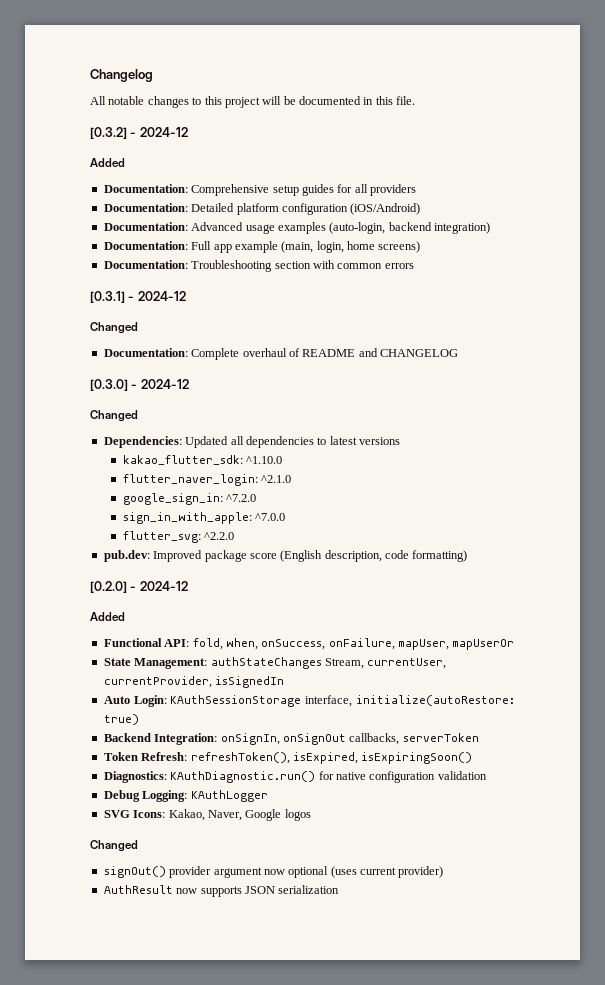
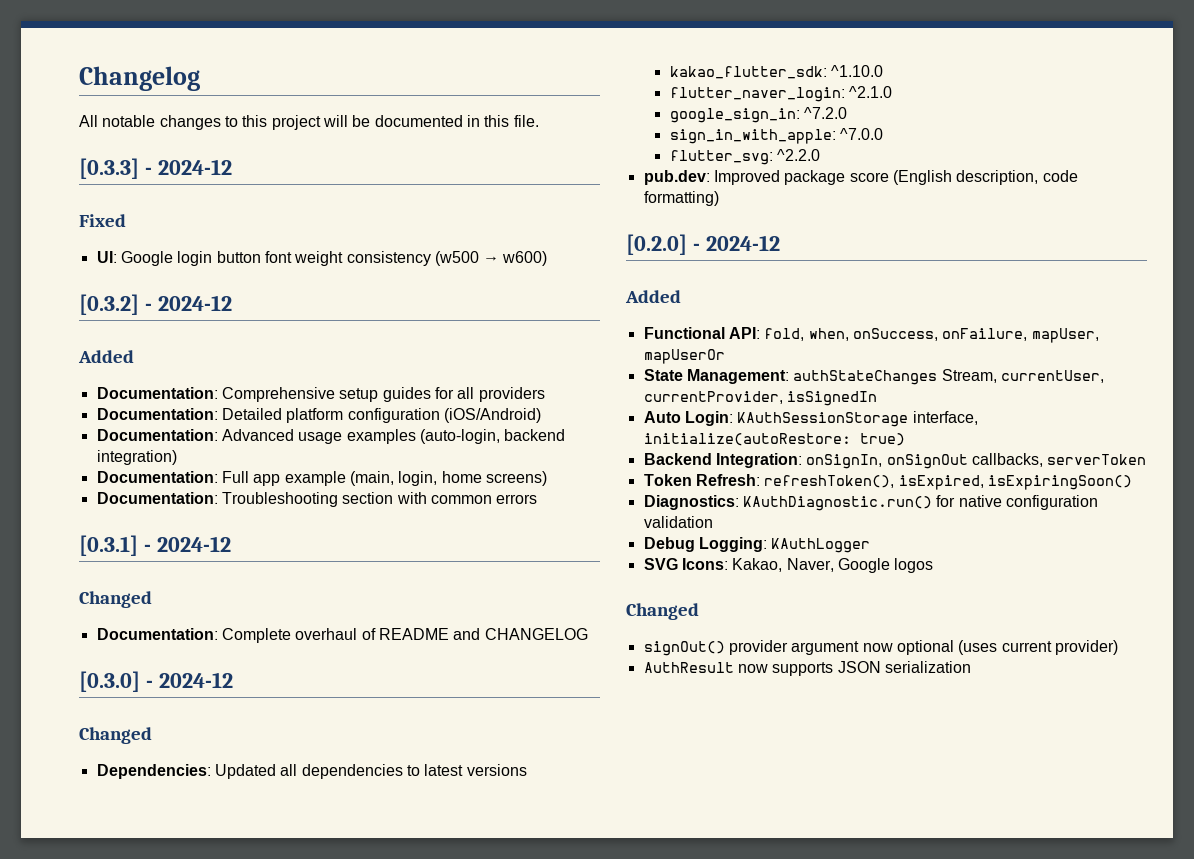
(416, 100) none -> [79,158,232,179] [79,214,126,227] [96,251,548,266] // [0.3.3] - 2024-12 // Fixed // UI: Google login button font weight consistency (w500 → w600)

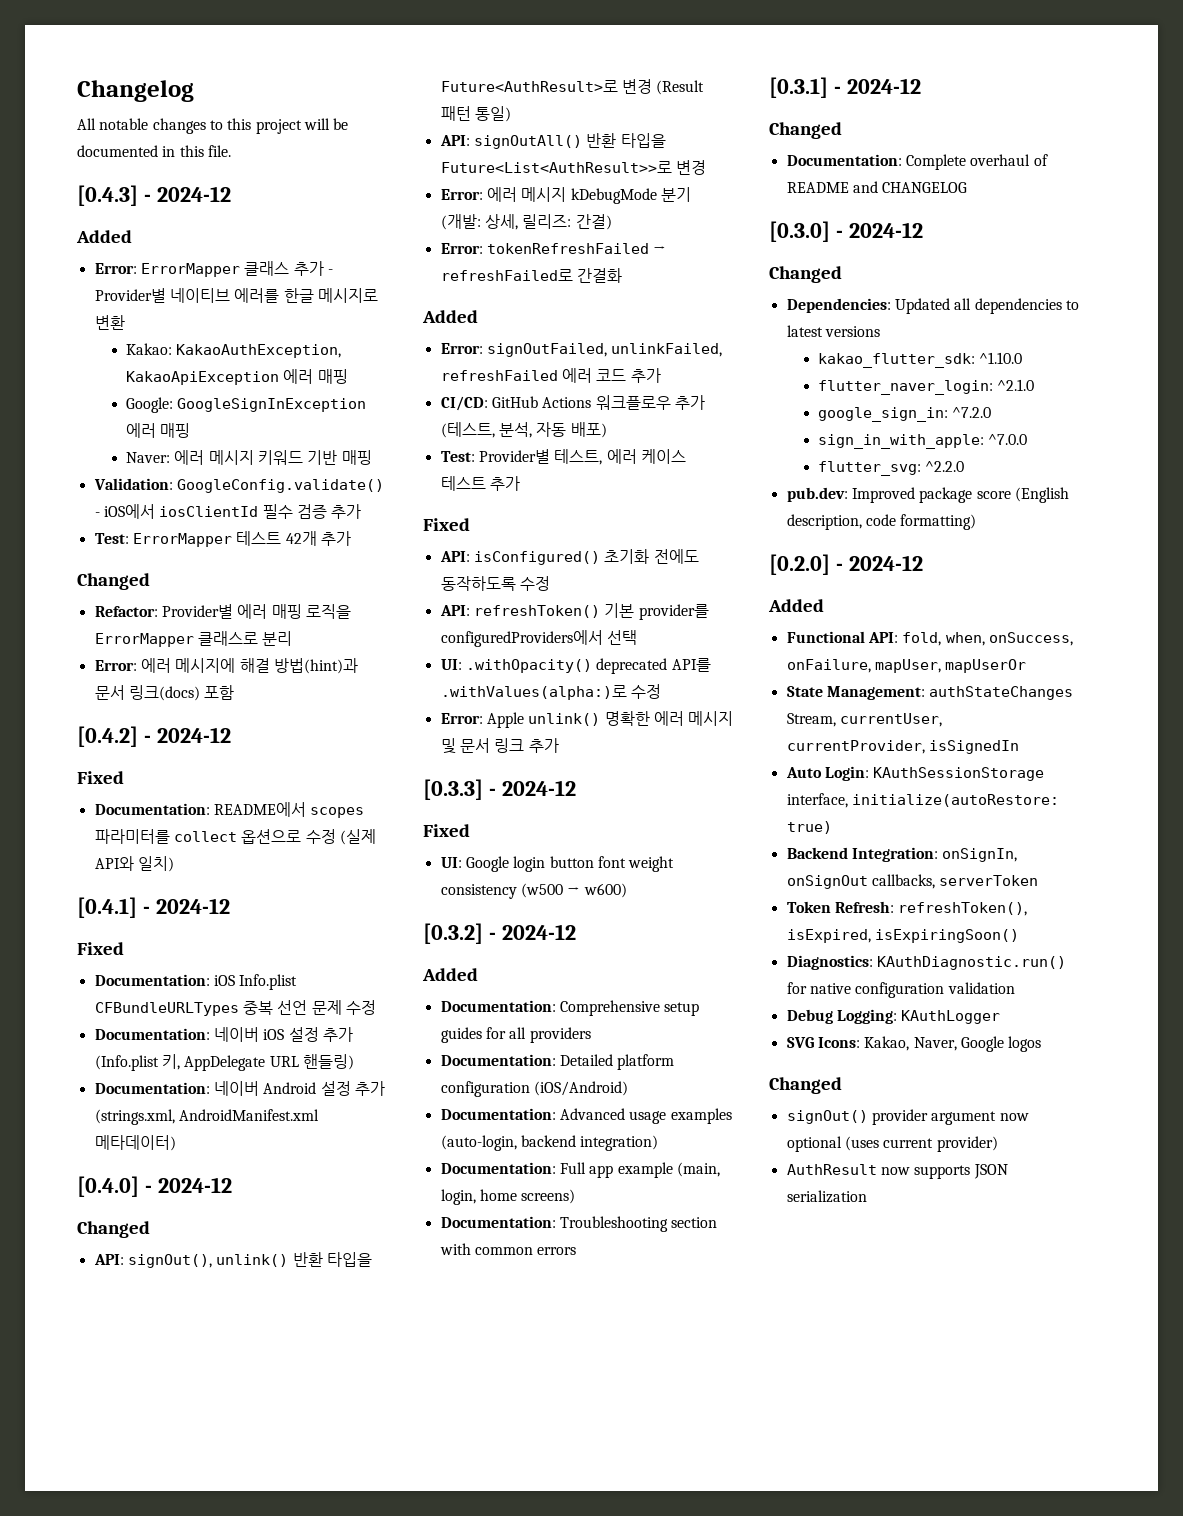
(539, 121) none -> [77,185,231,206] [76,230,132,243] [94,261,333,277] [94,288,378,303] [94,315,125,330] [126,343,342,358] [126,369,348,385] [126,397,367,413] [126,423,191,438] [126,450,372,465] [93,478,384,493] [94,504,362,519] [94,531,351,547] [77,573,150,590] [94,604,351,619] [94,631,293,647] [94,658,358,674] [94,685,235,701] [77,726,231,747] [77,771,124,784] [94,802,365,818] [94,829,376,845] [94,856,174,872] [77,897,230,918] [77,942,124,955] [94,974,298,990] [94,1000,376,1016] [94,1027,353,1042] [94,1054,354,1071] [94,1081,385,1096] [94,1109,319,1125] [94,1135,176,1151] [77,1176,232,1197] [77,1221,150,1238] [93,1252,372,1268] [440,79,705,95] [440,106,511,122] [439,133,666,149] [440,160,706,175] [440,187,691,204] [440,214,612,230] [440,243,667,254] [440,268,622,283] [422,310,478,323] [440,343,723,357] [440,368,661,383] [440,395,705,411] [440,422,607,438] [440,449,686,465] [440,476,520,491] [423,518,470,531] [439,549,699,565] [440,576,550,591] [439,603,709,620] [440,630,637,647] [440,658,711,674] [440,684,661,700] [440,711,734,728] [440,738,559,754] // [0.4.3] - 2024-12 // Added // Error: ErrorMapper 클래스 추가 - Provider별 네이티브 에러를 한글 메시지로 변환 // Kakao: KakaoAuthException, KakaoApiException 에러 매핑 // Google: GoogleSignInException 에러 매핑 // Naver: 에러 메시지 키워드 기반 매핑 // Validation: GoogleConfig.validate() - iOS에서 iosClientId 필수 검증 추가 // Test: ErrorMapper 테스트 42개 추가 // Changed // Refactor: Provider별 에러 매핑 로직을 ErrorMapper 클래스로 분리 // Error: 에러 메시지에 해결 방법(hint)과 문서 링크(docs) 포함 // [0.4.2] - 2024-12 // Fixed // Documentation: README에서 scopes 파라미터를 collect 옵션으로 수정 (실제 API와 일치) // [0.4.1] - 2024-12 // Fixed // Documentation: iOS Info.plist CFBundleURLTypes 중복 선언 문제 수정 // Documentation: 네이버 iOS 설정 추가 (Info.plist 키, AppDelegate URL 핸들링) // Documentation: 네이버 Android 설정 추가 (strings.xml, AndroidManifest.xml 메타데이터) // [0.4.0] - 2024-12 // Changed // API: signOut(), unlink() 반환 타입을 Future<AuthResult>로 변경 (Result 패턴 통일) // API: signOutAll() 반환 타입을 Future<List<AuthResult>>로 변경 // Error: 에러 메시지 kDebugMode 분기 (개발: 상세, 릴리즈: 간결) // Error: tokenRefreshFailed → refreshFailed로 간결화 // Added // Error: signOutFailed, unlinkFailed, refreshFailed 에러 코드 추가 // CI/CD: GitHub Actions 워크플로우 추가 (테스트, 분석, 자동 배포) // Test: Provider별 테스트, 에러 케이스 테스트 추가 // Fixed // API: isConfigured() 초기화 전에도 동작하도록 수정 // API: refreshToken() 기본 provider를 configuredProviders에서 선택 // UI: .withOpacity() deprecated API를 .withValues(alpha:)로 수정 // Error: Apple unlink() 명확한 에러 메시지 및 문서 링크 추가

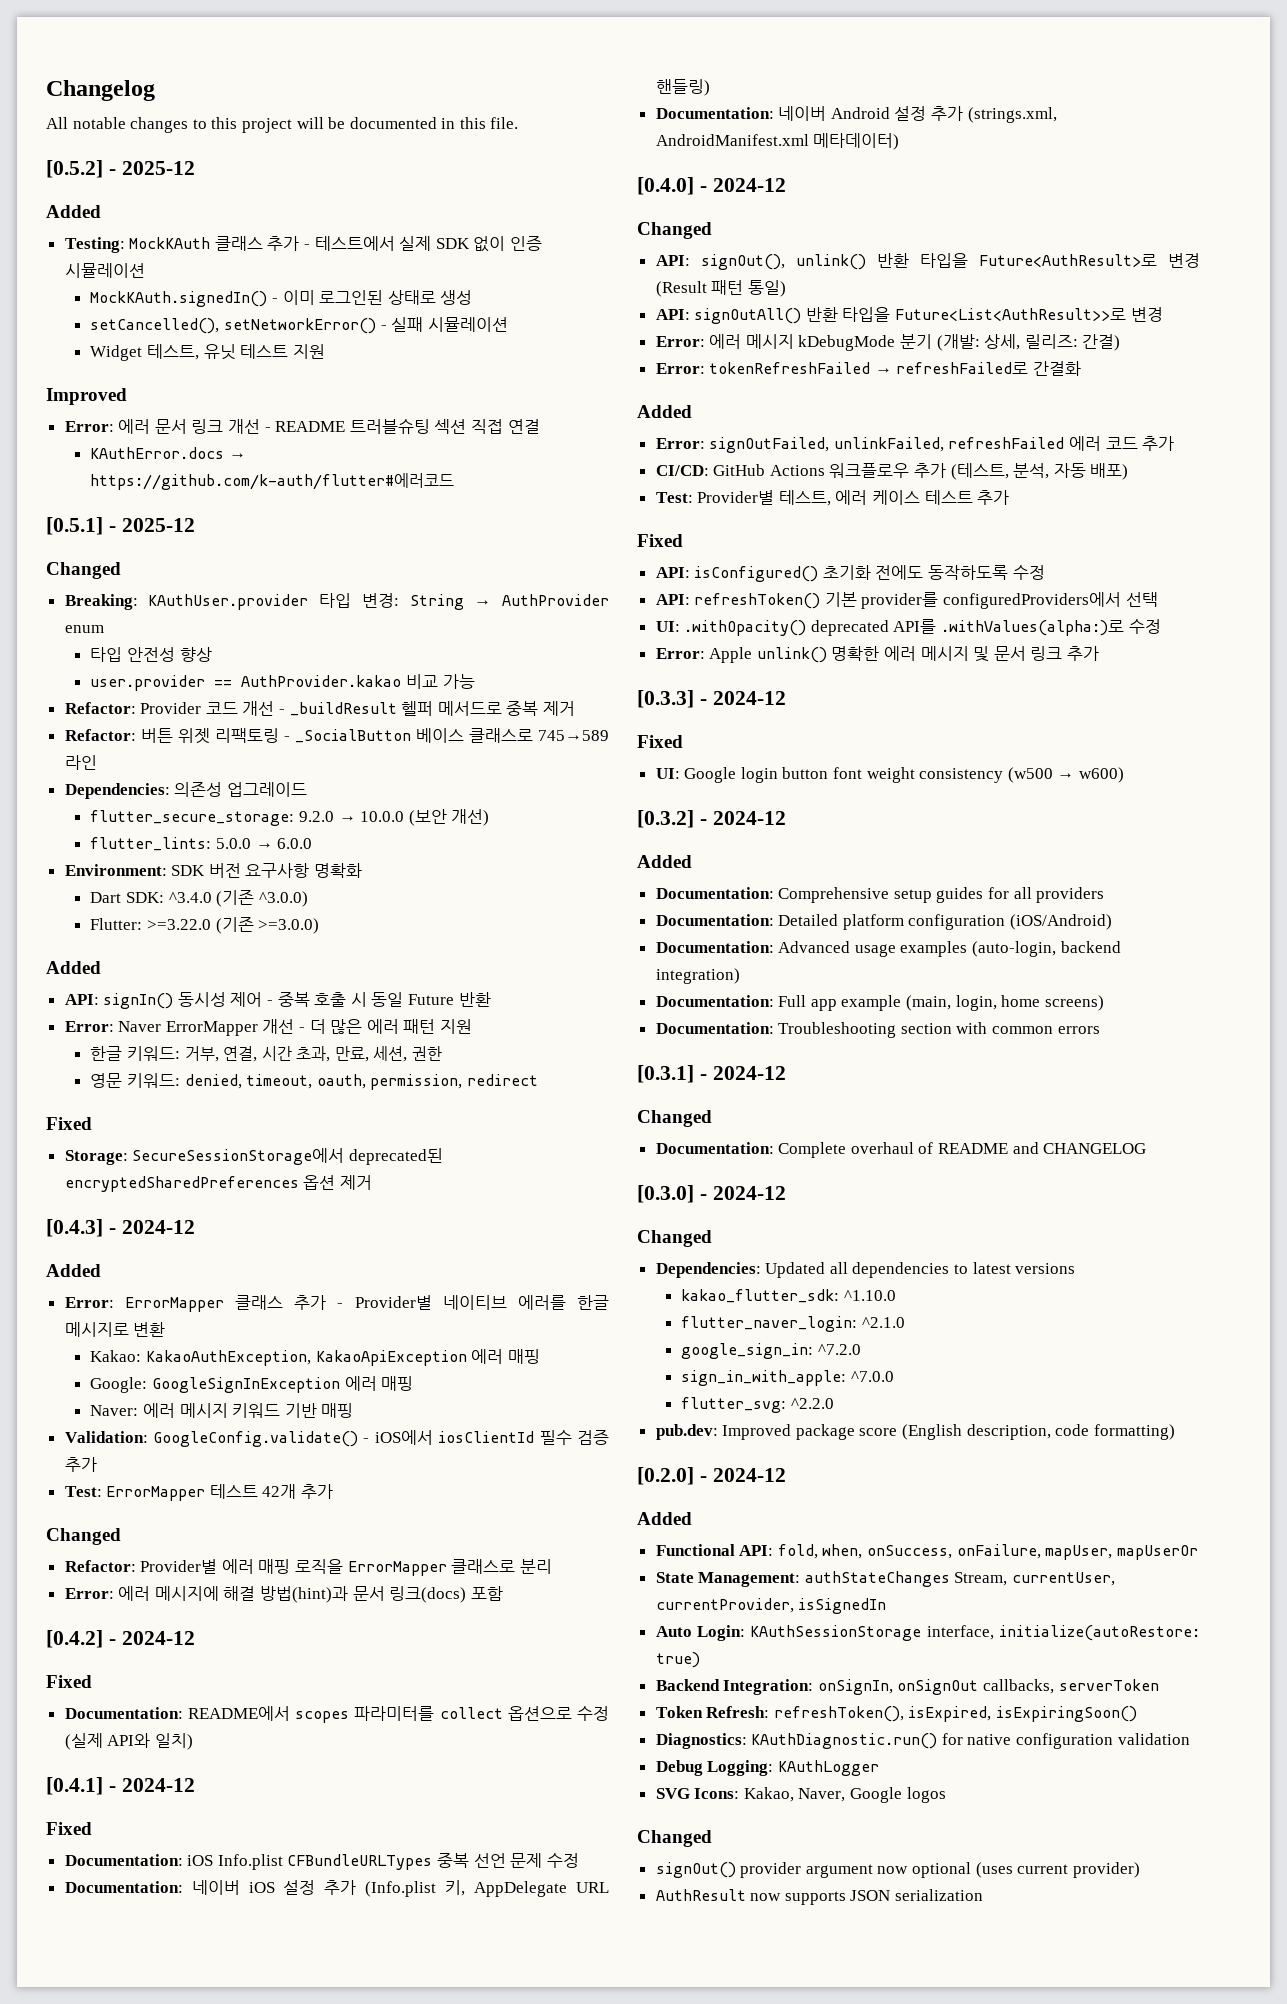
(231, 151) none -> [46,160,195,178] [46,205,101,218] [64,236,543,253] [64,263,145,278] [90,290,473,307] [90,317,508,334] [90,344,325,361] [46,388,127,405] [64,419,540,434] [90,447,247,459] [90,473,455,490] [46,517,195,535] [46,562,121,579] [64,593,609,610] [64,625,104,633] [90,647,212,662] [90,674,475,691] [64,701,576,716] [64,728,609,744] [64,755,97,770] [64,782,307,799] [90,809,490,826] [90,837,313,851] [64,863,363,878] [90,890,308,907] [90,917,320,934] [46,961,101,974] [64,992,491,1009] [64,1019,473,1036] [90,1046,442,1062] [90,1073,539,1090] [46,1117,92,1130] [64,1148,443,1165] [64,1175,372,1192] // [0.5.2] - 2025-12 // Added // Testing: MockKAuth 클래스 추가 - 테스트에서 실제 SDK 없이 인증 시뮬레이션 // MockKAuth.signedIn() - 이미 로그인된 상태로 생성 // setCancelled(), setNetworkError() - 실패 시뮬레이션 // Widget 테스트, 유닛 테스트 지원 // Improved // Error: 에러 문서 링크 개선 - README 트러블슈팅 섹션 직접 연결 // KAuthError.docs → https://github.com/k-auth/flutter#에러코드 // [0.5.1] - 2025-12 // Changed // Breaking: KAuthUser.provider 타입 변경: String → AuthProvider enum // 타입 안전성 향상 // user.provider == AuthProvider.kakao 비교 가능 // Refactor: Provider 코드 개선 - _buildResult 헬퍼 메서드로 중복 제거 // Refactor: 버튼 위젯 리팩토링 - _SocialButton 베이스 클래스로 745→589 라인 // Dependencies: 의존성 업그레이드 // flutter_secure_storage: 9.2.0 → 10.0.0 (보안 개선) // flutter_lints: 5.0.0 → 6.0.0 // Environment: SDK 버전 요구사항 명확화 // Dart SDK: ^3.4.0 (기존 ^3.0.0) // Flutter: >=3.22.0 (기존 >=3.0.0) // Added // API: signIn() 동시성 제어 - 중복 호출 시 동일 Future 반환 // Error: Naver ErrorMapper 개선 - 더 많은 에러 패턴 지원 // 한글 키워드: 거부, 연결, 시간 초과, 만료, 세션, 권한 // 영문 키워드: denied, timeout, oauth, permission, redirect // Fixed // Storage: SecureSessionStorage에서 deprecated된 encryptedSharedPreferences 옵션 제거

